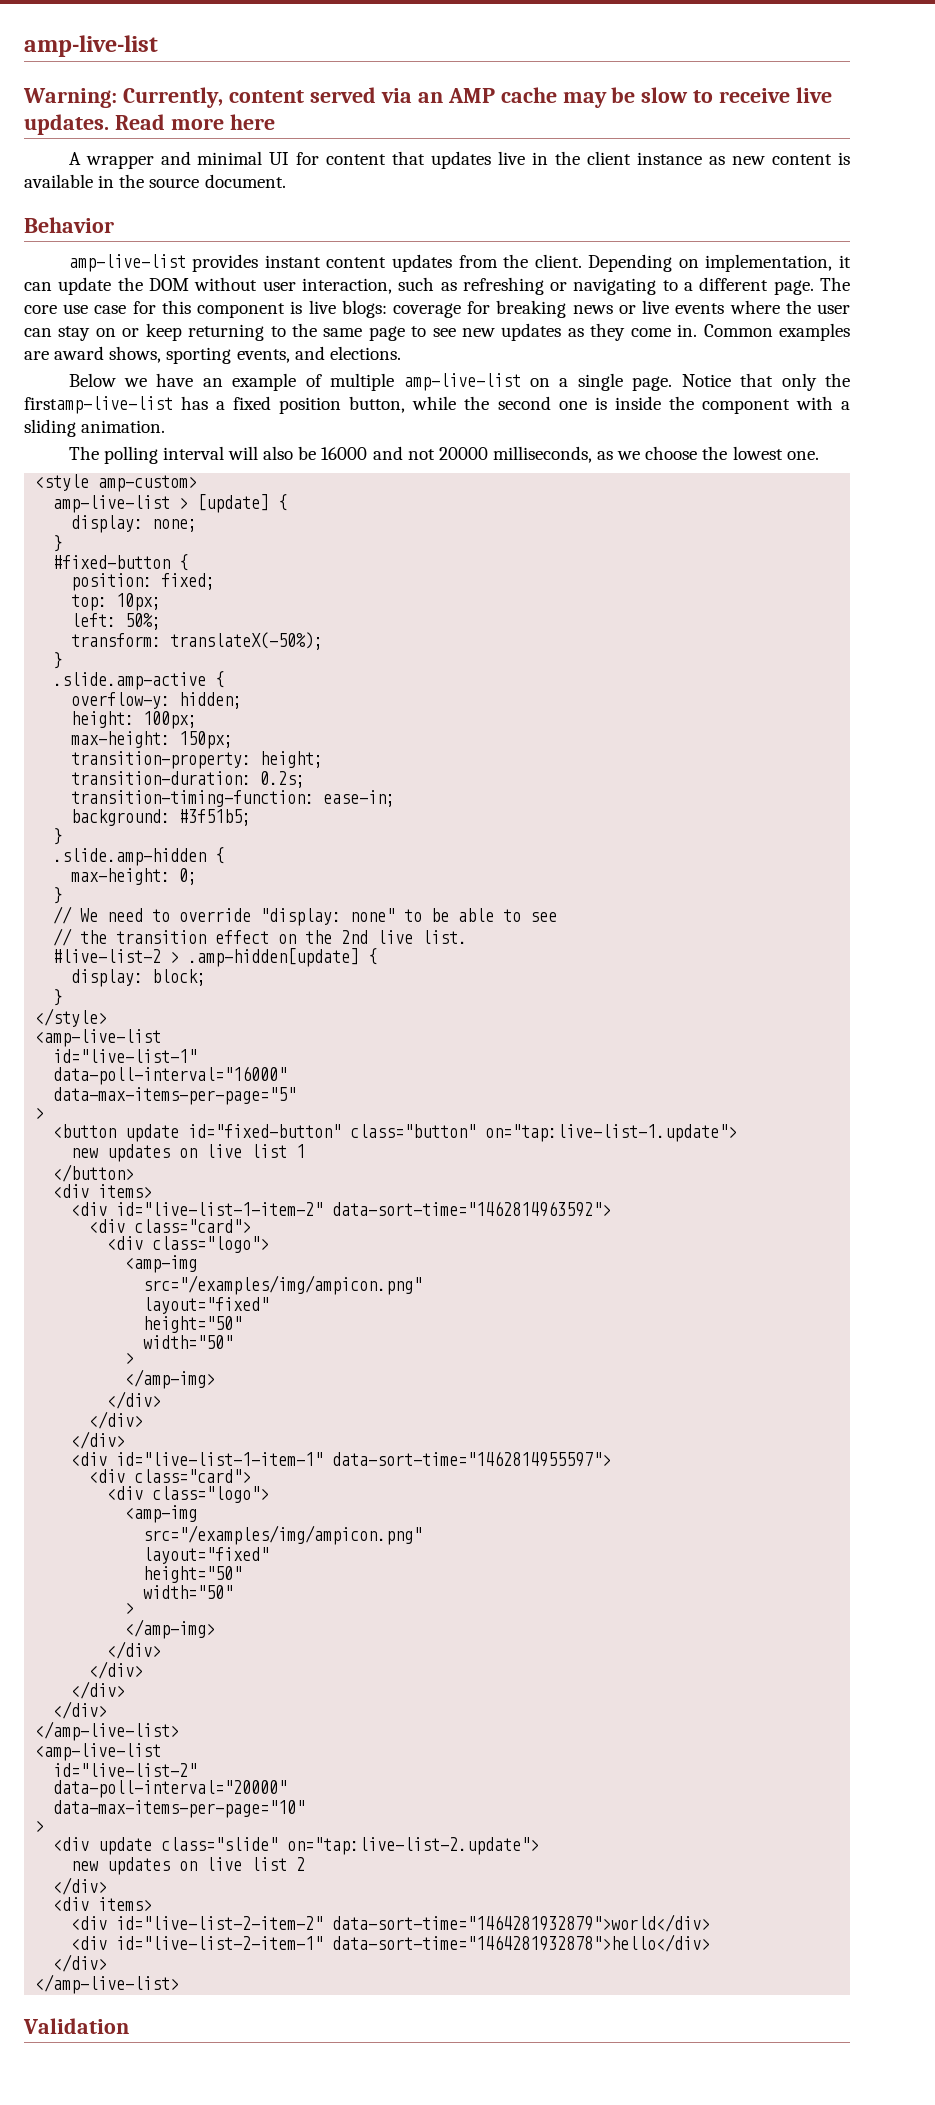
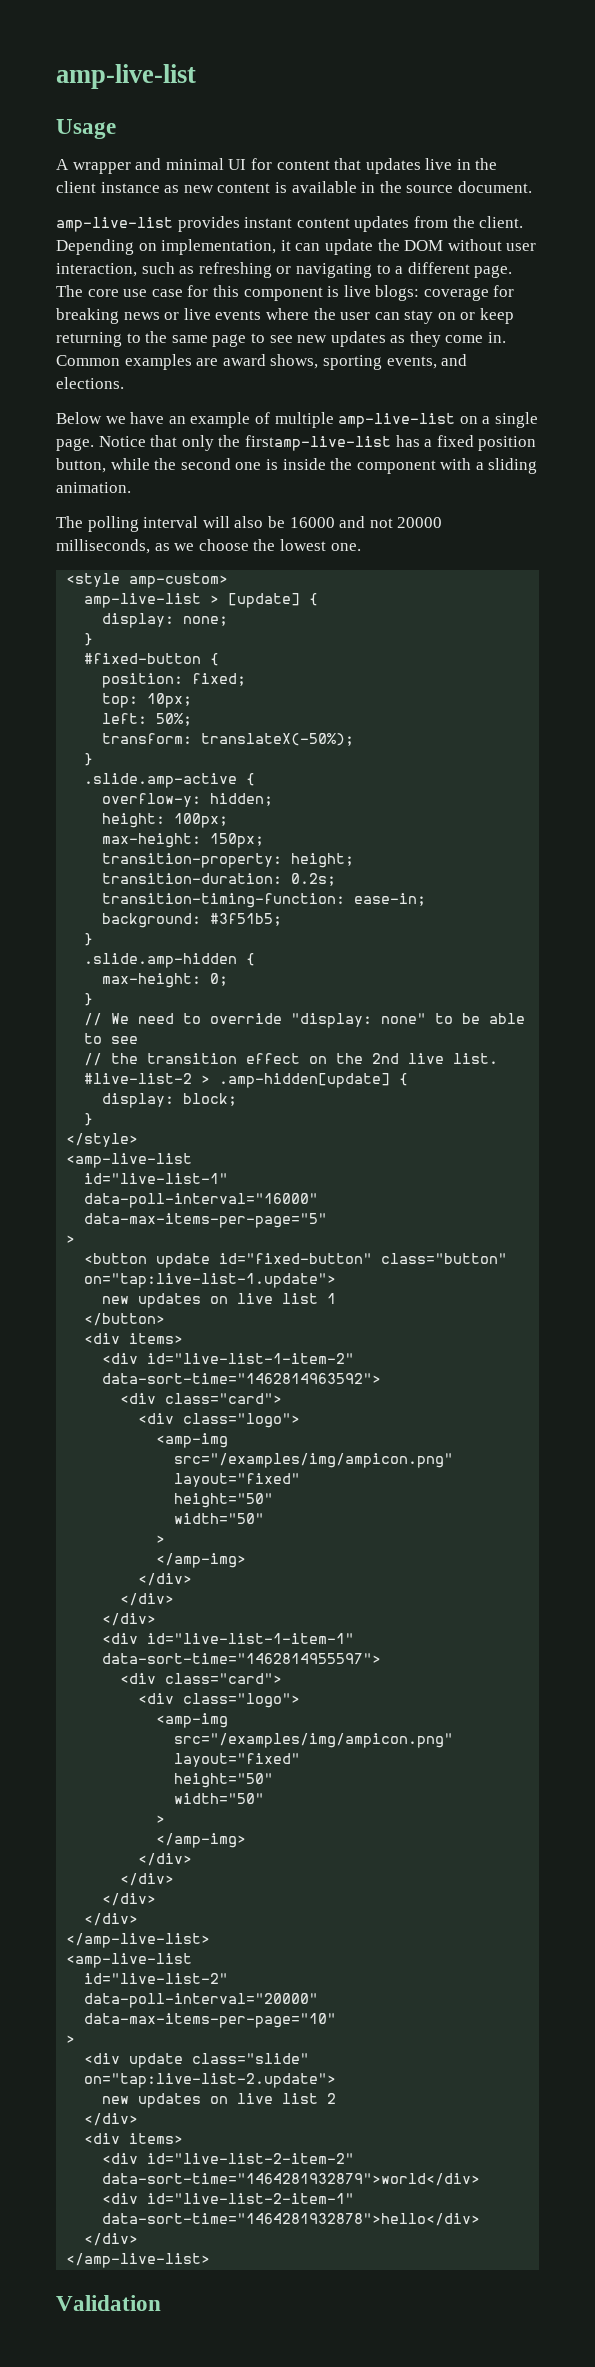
[23,87,833,108] [24,114,275,135] Warning: Currently, content served via an AMP cache may be slow to receive live updates. Read more here -> [56,119,116,139] Usage
[24,217,114,233] // Behavior -> (532, 187) none

